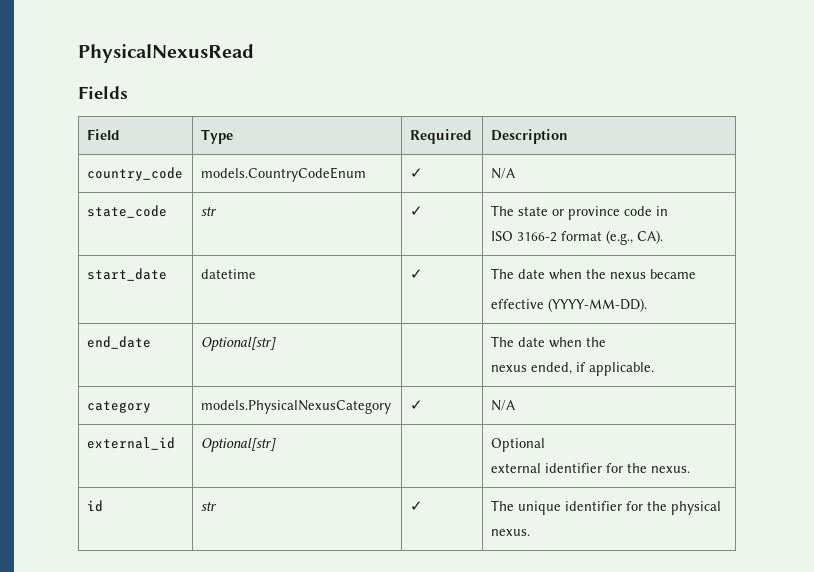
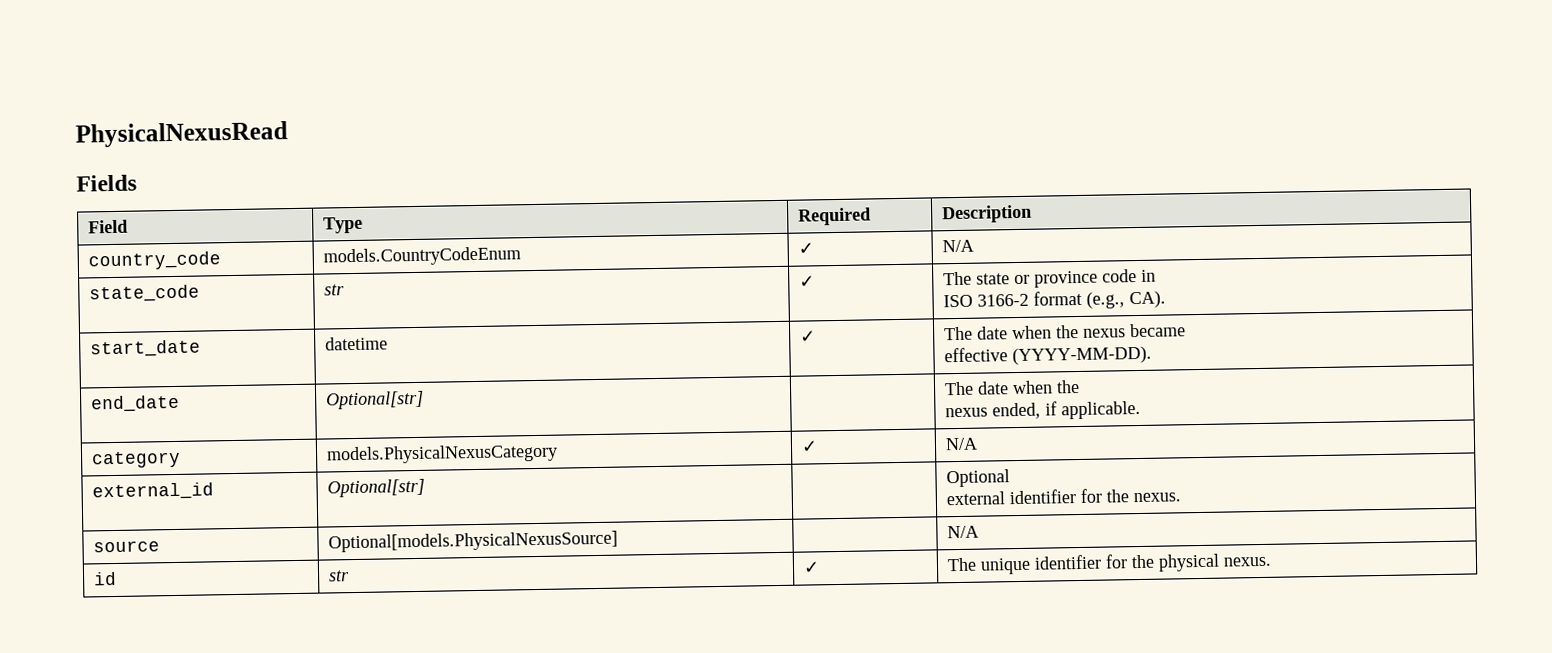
(690, 469) none -> [92,540,160,553] [327,530,618,553] [946,525,979,539] // source | Optional[models.PhysicalNexusSource] | | N/A

